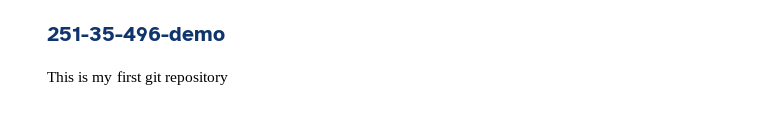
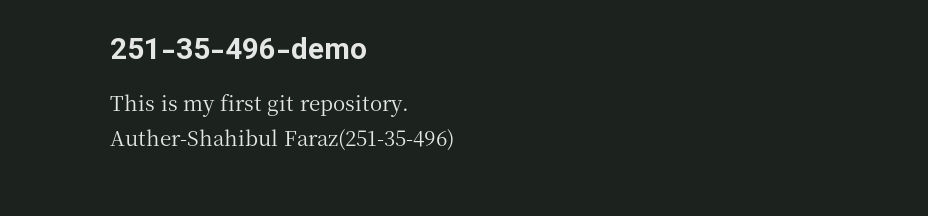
[164,72,228,85] repository -> [299,95,409,117] [110,129,454,151] repository. // Auther-Shahibul Faraz(251-35-496)

